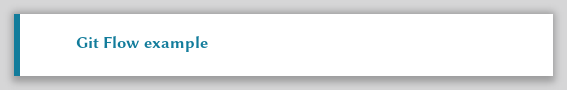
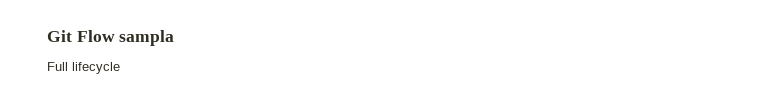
[143,36,208,52] example -> [119,30,175,46] [47,62,120,74] sampla // Full lifecycle

